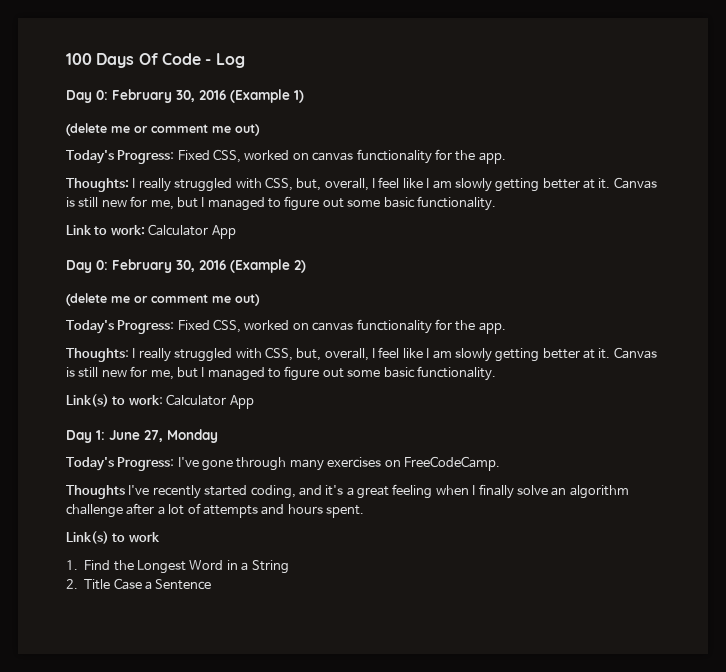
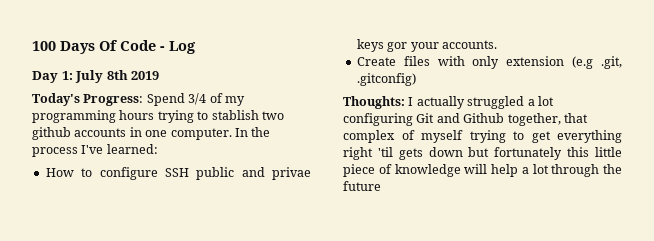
[96,89,304,103] [66,123,260,136] [66,149,506,164] [66,177,657,192] [66,196,496,211] [66,224,236,239] [66,259,306,273] [66,293,260,306] [66,319,506,334] [66,347,657,362] [66,366,496,381] [66,394,254,409] [66,429,218,443] [66,456,500,471] [66,484,629,499] [66,503,364,518] [66,531,160,544] [66,560,289,574] [66,578,212,590] 0: February 30, 2016 (Example 1) // (delete me or comment me out) // Today's Progress: Fixed CSS, worked on canvas functionality for the app. // Thoughts: I really struggled with CSS, but, overall, I feel like I am slowly getting better at it. Canvas is still new for me, but I managed to figure out some basic functionality. // Link to work: Calculator App // Day 0: February 30, 2016 (Example 2) // (delete me or comment me out) // Today's Progress: Fixed CSS, worked on canvas functionality for the app. // Thoughts: I really struggled with CSS, but, overall, I feel like I am slowly getting better at it. Canvas is still new for me, but I managed to figure out some basic functionality. // Link(s) to work: Calculator App // Day 1: June 27, Monday // Today's Progress: I've gone through many exercises on FreeCodeCamp. // Thoughts I've recently started coding, and it's a great feeling when I finally solve an algorithm challenge after a lot of attempts and hours spent. // Link(s) to work // 1. Find the Longest Word in a String // 2. Title Case a Sentence -> [61,70,160,83] [32,93,245,106] [32,110,284,123] [32,127,271,140] [32,144,158,157] [45,167,311,180] [356,39,497,52] [356,56,622,69] [356,73,416,86] [343,96,554,109] [343,113,588,126] [343,130,622,143] [343,147,622,160] [343,164,622,177] [343,181,381,191] 1: July 8th 2019 // Today's Progress: Spend 3/4 of my programming hours trying to stablish two github accounts in one computer. In the process I've learned: // How to configure SSH public and privae keys gor your accounts. // Create files with only extension (e.g .git, .gitconfig) // Thoughts: I actually struggled a lot configuring Git and Github together, that complex of myself trying to get everything right 'til gets down but fortunately this little piece of knowledge will help a lot through the future

